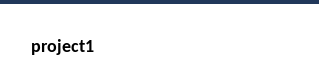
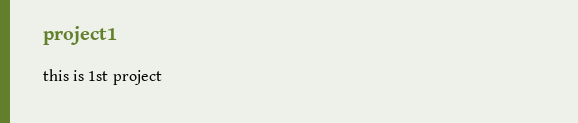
(94, 47) none -> [43,69,162,85] // this is 1st project

